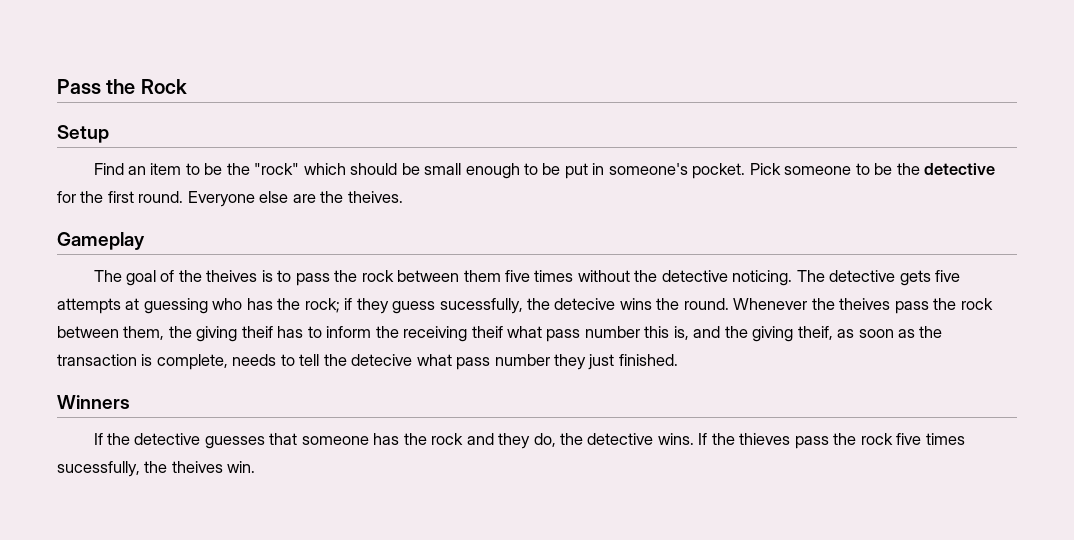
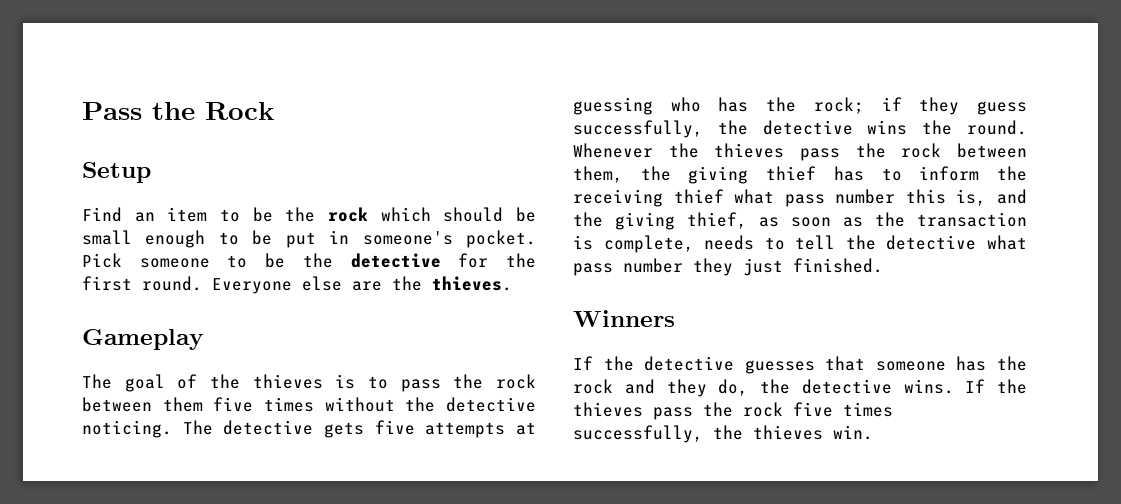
[254,163,300,175] "rock" -> [328,207,368,222] rock
[347,191,403,203] theives. -> [432,276,512,291] thieves.
[206,270,258,282] theives -> [252,374,323,389] thieves
[439,298,616,314] sucessfully, the detecive -> [573,120,853,138] successfully, the detective
[839,298,891,310] theives -> [714,143,785,158] thieves
[241,326,273,338] theif -> [766,166,817,181] thief
[471,326,503,338] theif -> [673,189,724,204] thief
[797,326,833,340] theif, -> [687,212,747,229] thief,
[351,354,413,366] detecive -> [886,235,977,250] detective
[57,461,223,477] sucessfully, the theives -> [573,425,823,443] successfully, the thieves

